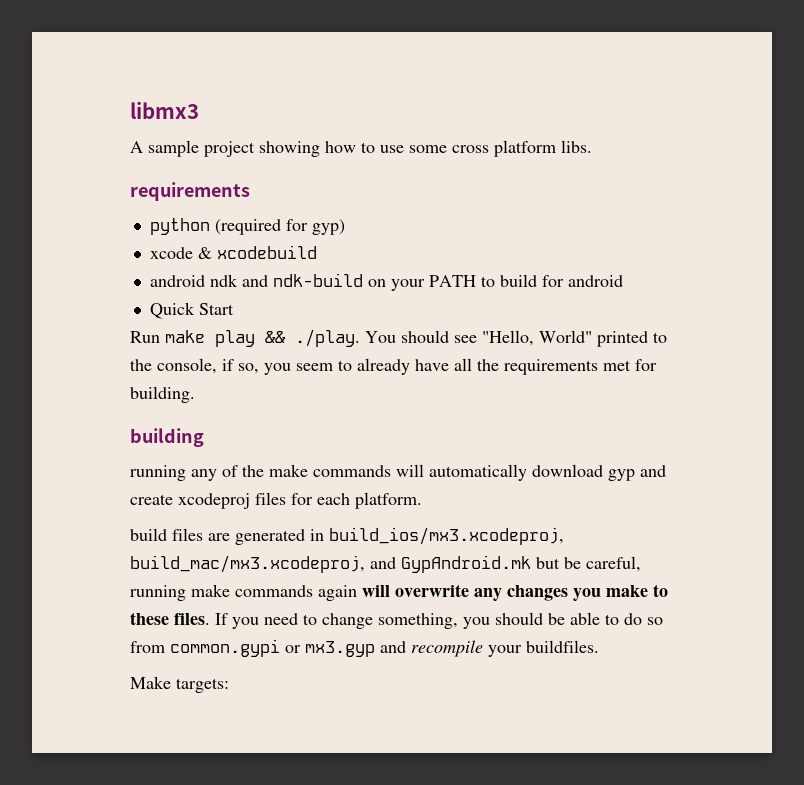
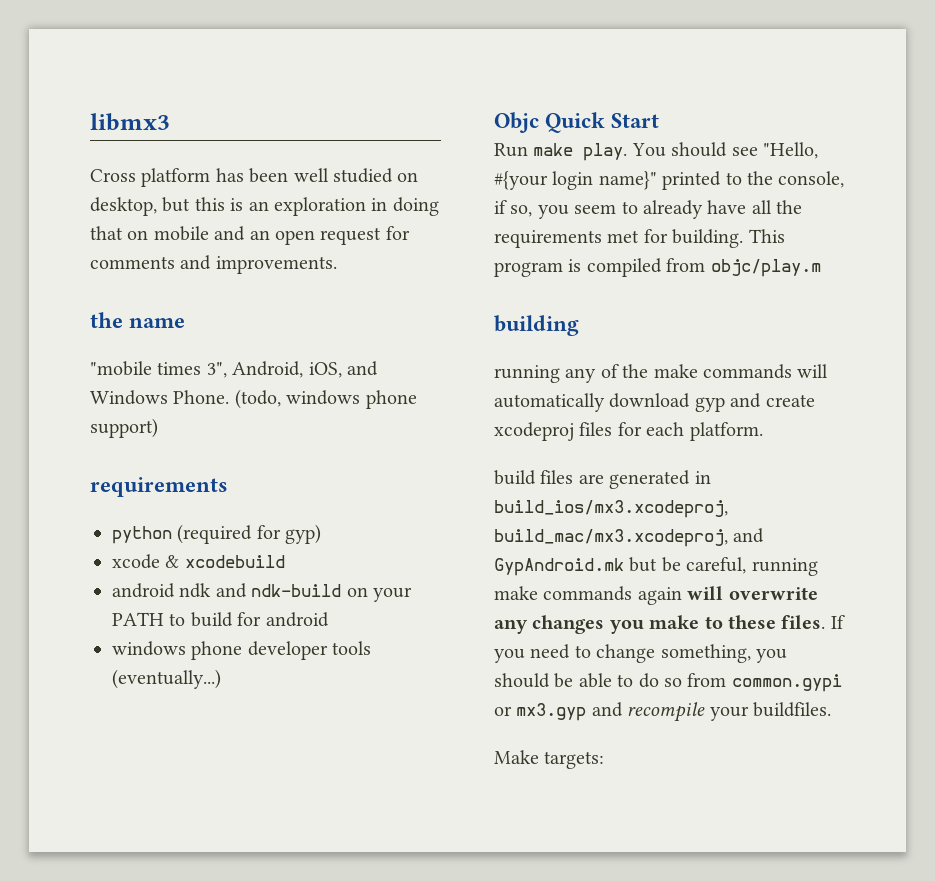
[130,140,592,157] A sample project showing how to use some cross platform libs. -> [90,168,419,187] [90,197,439,216] [90,226,410,245] [90,255,337,274] [90,312,186,328] [90,361,378,378] [90,389,417,409] [90,418,158,438] Cross platform has been well studied on desktop, but this is an exploration in doing that on mobile and an open request for comments and improvements. // the name // "mobile times 3", Android, iOS, and Windows Phone. (todo, windows phone support)
(623, 281) none -> [112,641,372,660] [112,669,221,689] [494,112,539,133] windows phone developer tools (eventually...) // Objc
[215,329,360,347] play && ./play. -> [583,143,628,161] play.
[539,330,592,343] World" -> [494,171,657,190] #{your login name}"
(195, 394) none -> [748,229,785,243] [494,258,821,277] This program is compiled from objc/play.m

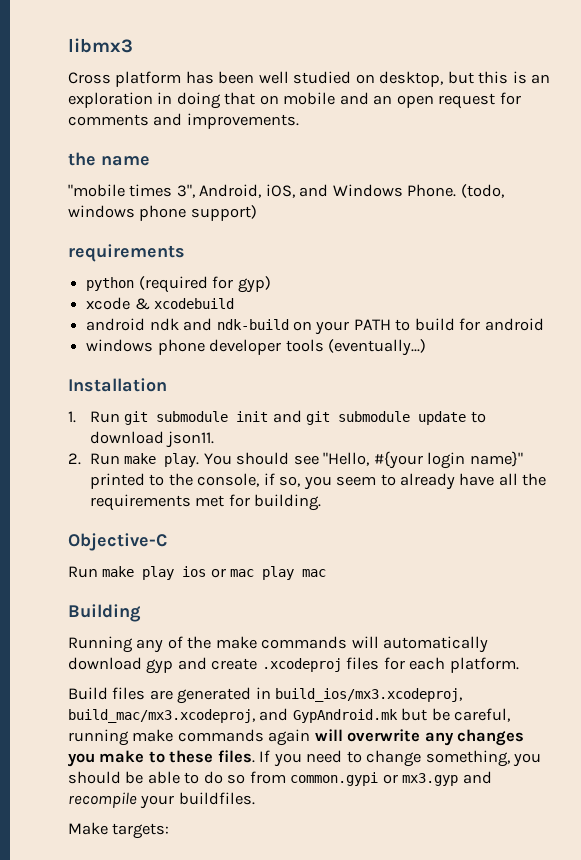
[494,112,660,133] Objc Quick Start // -> [68,378,167,392] [68,410,486,425] [89,431,215,448] [68,453,81,465] Installation // 1. Run git submodule init and git submodule update to download json11. // 2.
[748,229,785,243] [494,258,821,277] [494,315,579,336] [494,365,560,383] This program is compiled from objc/play.m // building // running -> [68,533,167,551] [68,566,327,580] [68,604,141,622] [68,636,133,653] // Objective-C // Run make play ios or mac play mac // Building // Running
[494,422,574,441] xcodeproj -> [261,658,342,672] .xcodeproj
[494,470,536,485] build -> [68,687,108,700] Build

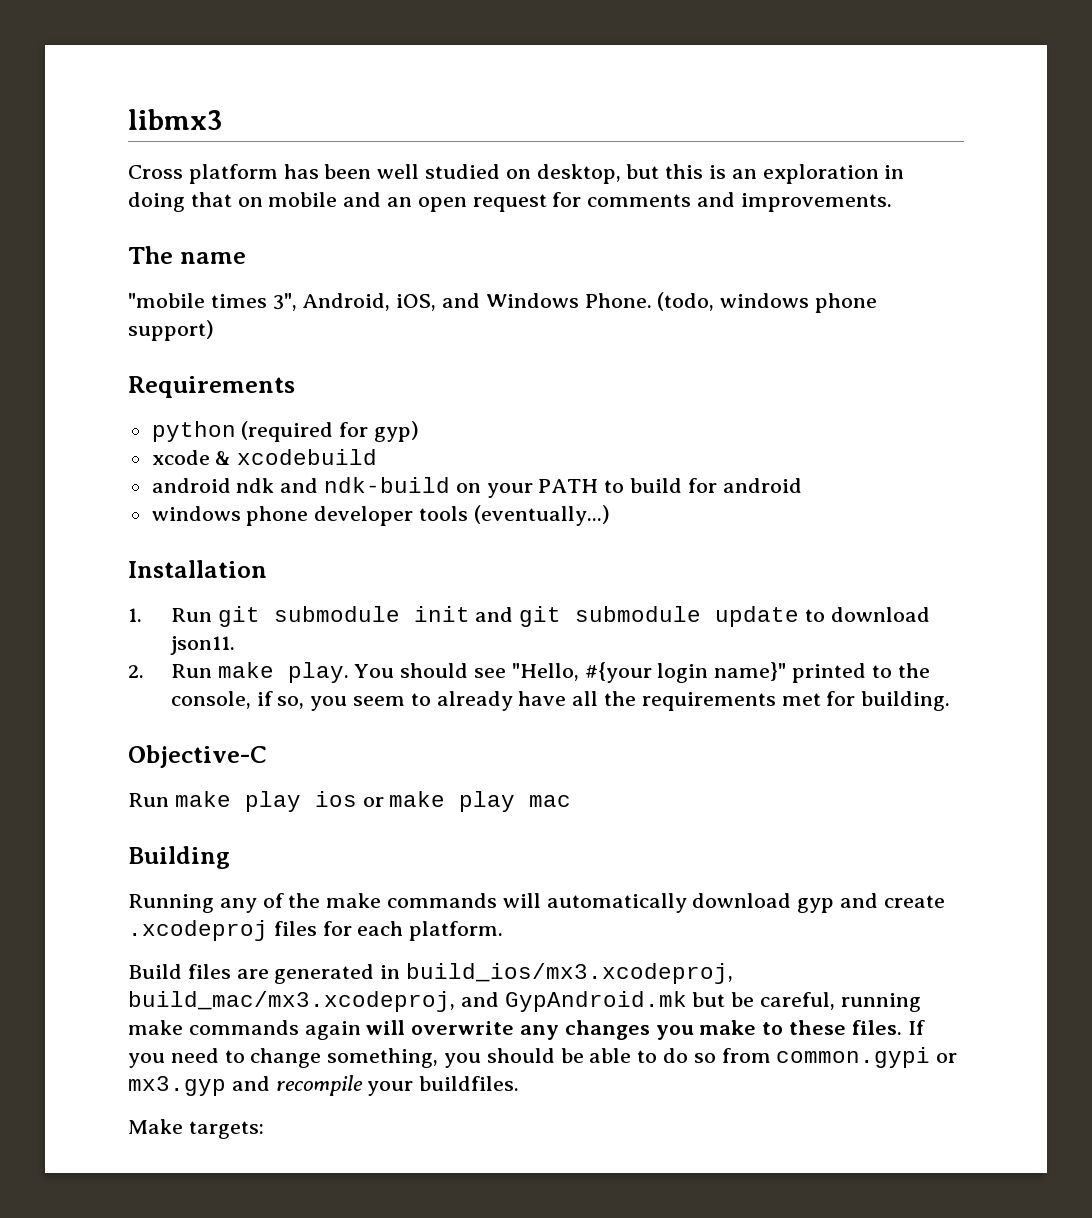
[68,152,96,166] the -> [128,246,173,264] The
[68,244,185,262] requirements -> [128,376,295,398] Requirements
[230,569,255,577] mac -> [389,791,446,807] make

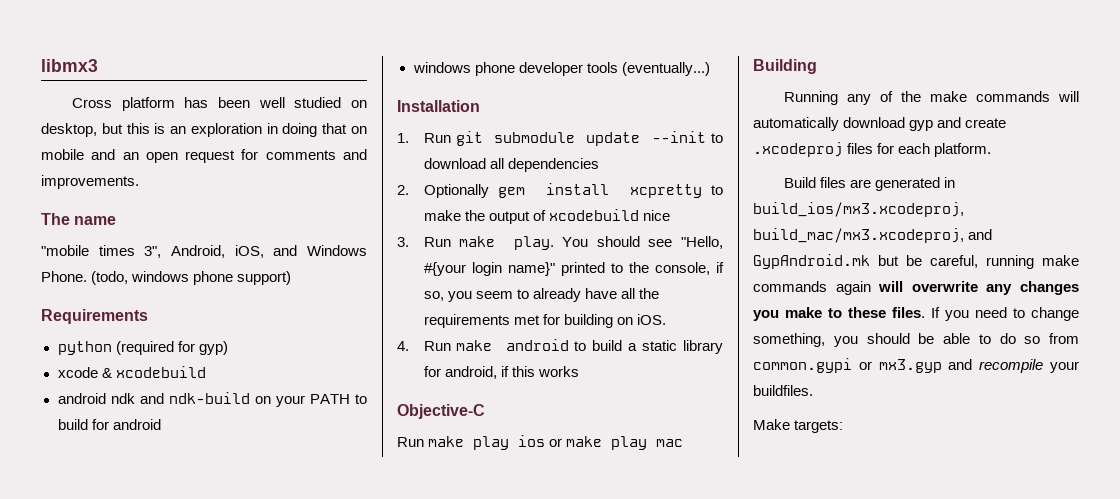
[413,606,930,627] [169,636,235,655] [128,665,144,678] init and git submodule update to download json11. // 2. -> [586,131,723,146] [423,158,599,172] [397,183,723,198] [423,209,670,224] [397,237,409,247] update --init to download all dependencies // 2. Optionally gem install xcpretty to make the output of xcodebuild nice // 3.
[861,691,951,711] building. -> [563,314,666,328] [397,339,723,354] [423,366,579,379] building on iOS. // 4. Run make android to build a static library for android, if this works

